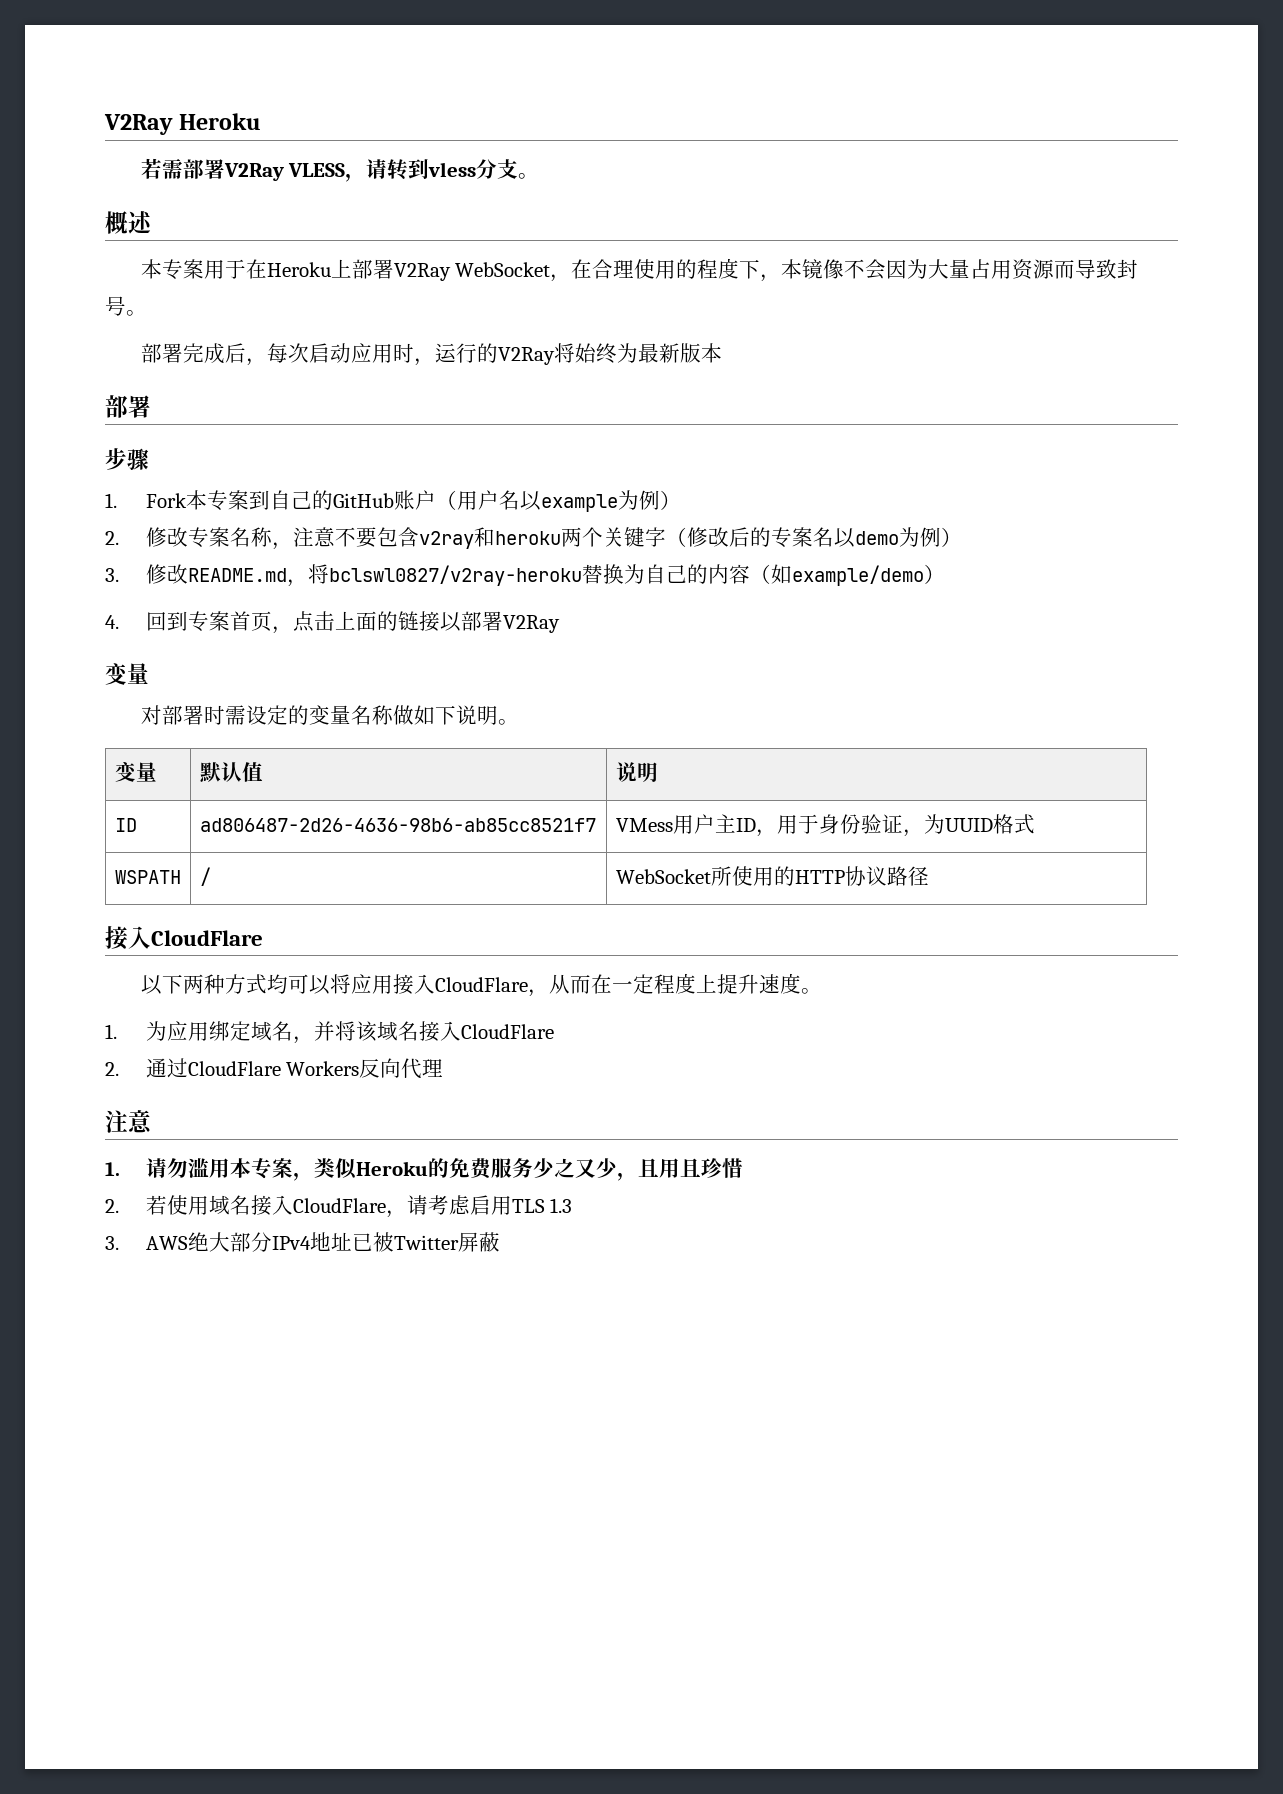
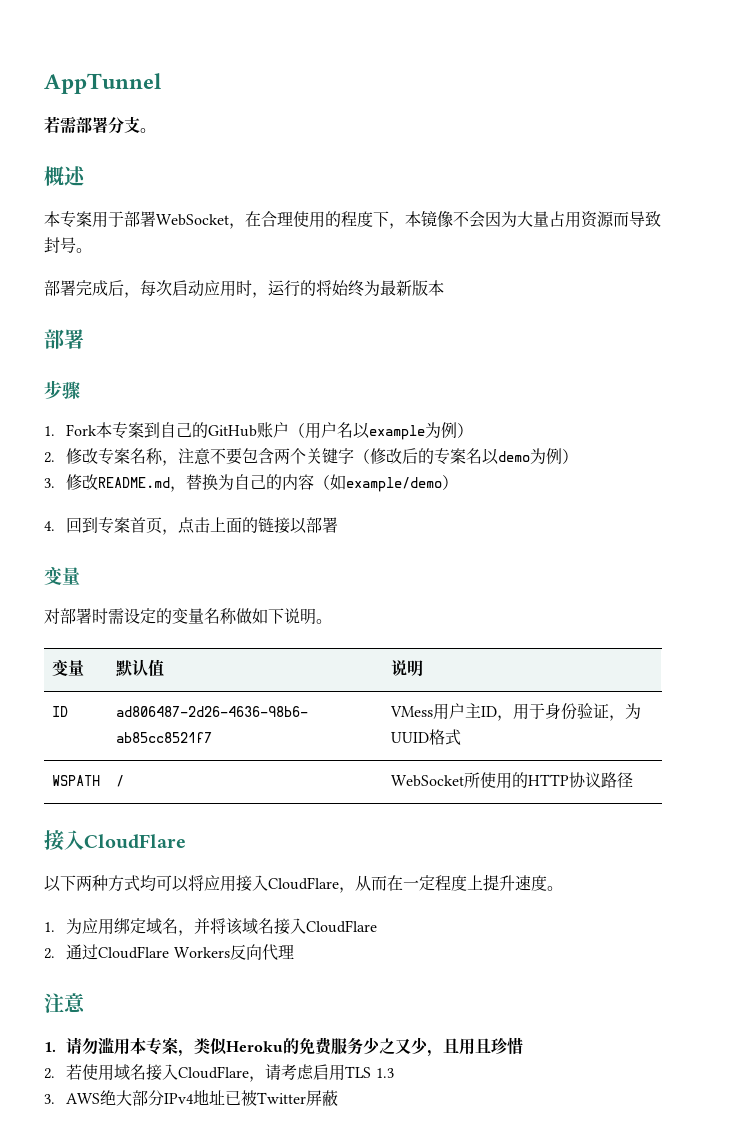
[104,113,262,135] V2Ray Heroku -> [44,73,162,94] AppTunnel
[223,159,477,182] V2Ray VLESS，请转到vless -> (108, 125) none
[245,259,451,281] 在Heroku上部署V2Ray -> [124,211,156,227] 部署
[497,347,555,365] V2Ray -> (316, 288) none
[418,527,561,549] v2ray和heroku -> (275, 456) none
[307,564,582,586] 将bclswl0827/v2ray-heroku -> (187, 489) none
[502,615,560,633] V2Ray -> (339, 525) none

